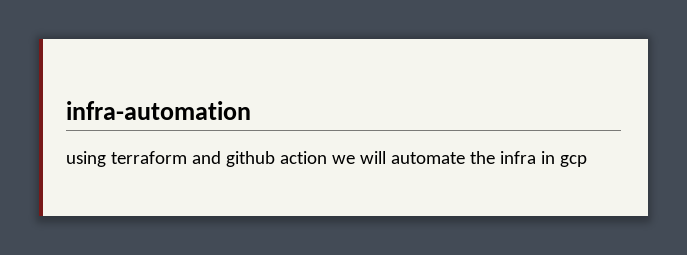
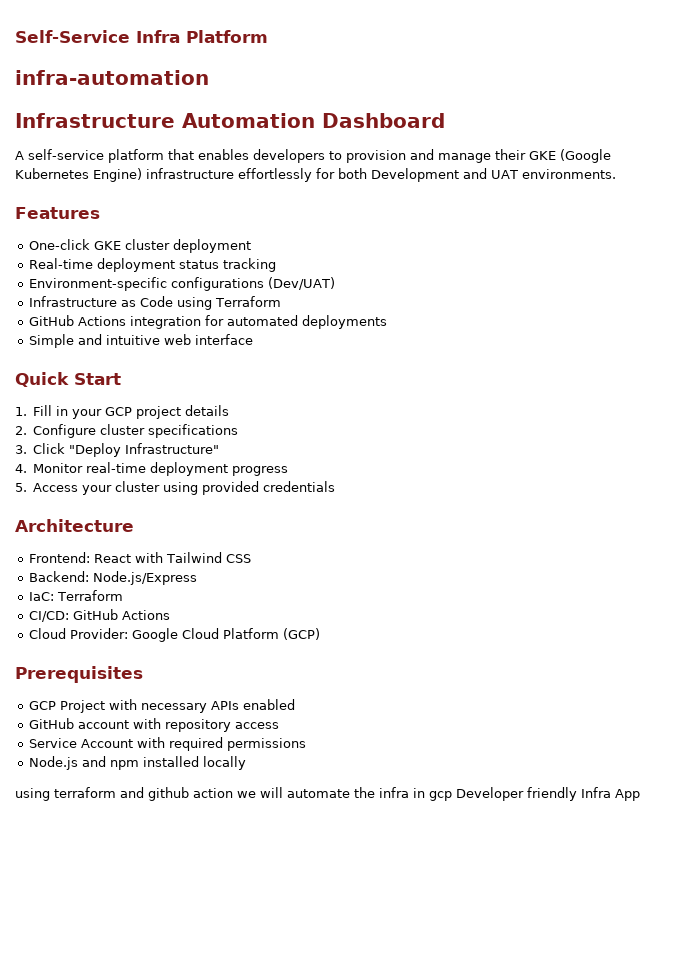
[66,101,251,120] infra-automation -> [15,30,268,43] [15,70,209,85] [15,113,445,128] [15,149,611,163] [15,168,616,182] [15,207,100,219] [28,239,251,253] [28,258,276,272] [28,277,335,291] [28,296,281,310] [28,315,387,329] [28,334,253,348] [15,372,121,387] [15,405,230,419] [15,424,239,438] [15,443,220,457] [15,462,289,476] [15,481,336,495] [15,519,134,532] [28,552,251,563] [28,571,197,585] [28,590,123,601] [28,609,170,622] [28,628,320,642] [15,666,143,683] [28,699,295,713] [28,718,279,732] [28,737,306,751] [28,756,246,770] Self-Service Infra Platform // infra-automation // Infrastructure Automation Dashboard // A self-service platform that enables developers to provision and manage their GKE (Google Kubernetes Engine) infrastructure effortlessly for both Development and UAT environments. // Features // One-click GKE cluster deployment // Real-time deployment status tracking // Environment-specific configurations (Dev/UAT) // Infrastructure as Code using Terraform // GitHub Actions integration for automated deployments // Simple and intuitive web interface // Quick Start // 1. Fill in your GCP project details // 2. Configure cluster specifications // 3. Click "Deploy Infrastructure" // 4. Monitor real-time deployment progress // 5. Access your cluster using provided credentials // Architecture // Frontend: React with Tailwind CSS // Backend: Node.js/Express // IaC: Terraform // CI/CD: GitHub Actions // Cloud Provider: Google Cloud Platform (GCP) // Prerequisites // GCP Project with necessary APIs enabled // GitHub account with repository access // Service Account with required permissions // Node.js and npm installed locally
(587, 161) none -> [456,787,640,801] Developer friendly Infra App

